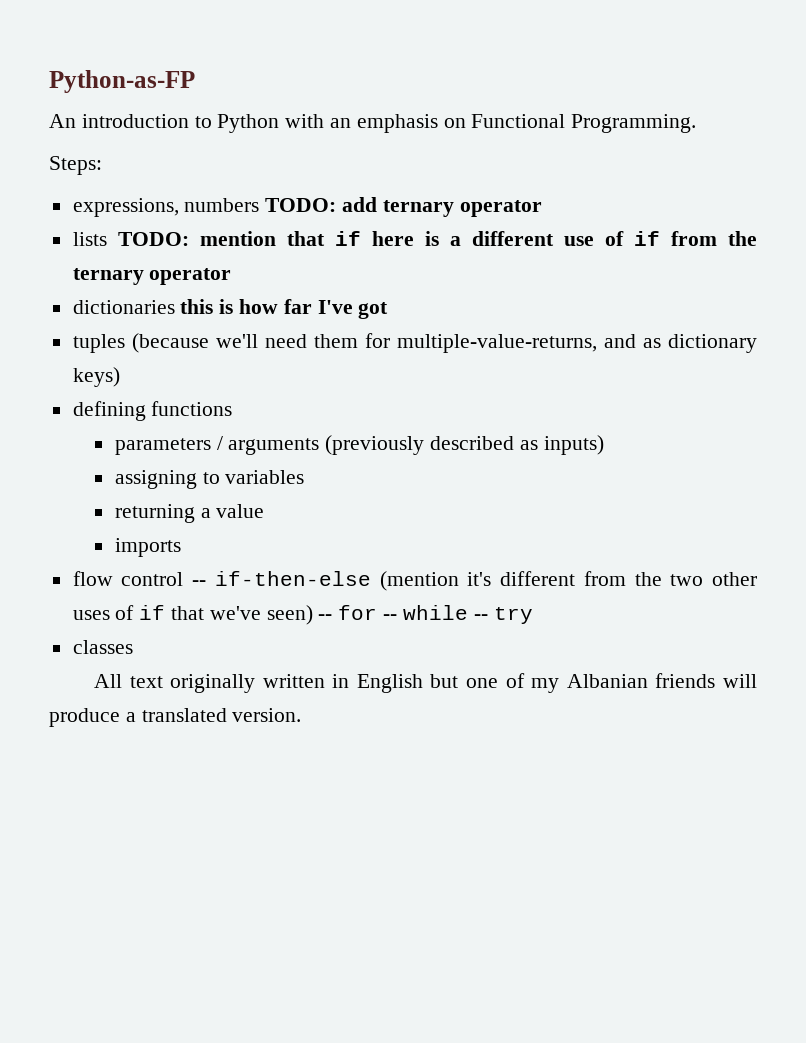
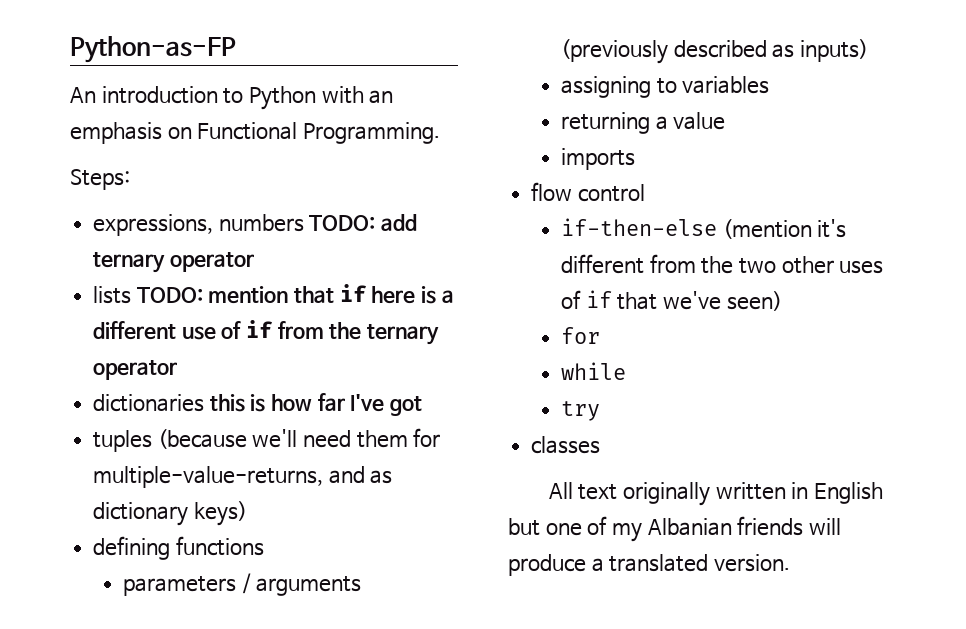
[192,580,207,586] -- -> (645, 193) //
[318,605,398,620] -- for -- -> [560,327,600,344] // for //
[473,614,488,620] -- -> (626, 371) //

